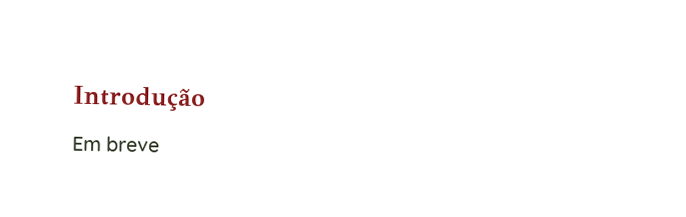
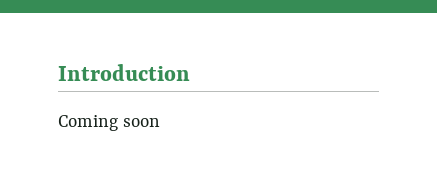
[72,85,206,113] [72,136,161,153] Introdução // Em breve -> [58,64,190,81] [58,115,161,131] Introduction // Coming soon

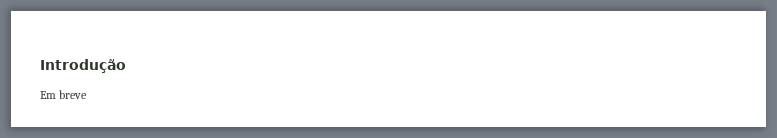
[58,64,190,81] [58,115,161,131] Introduction // Coming soon -> [40,59,126,73] [40,90,88,99] Introdução // Em breve

